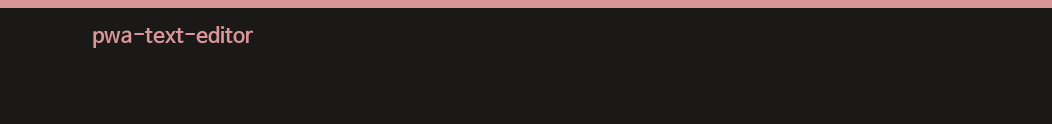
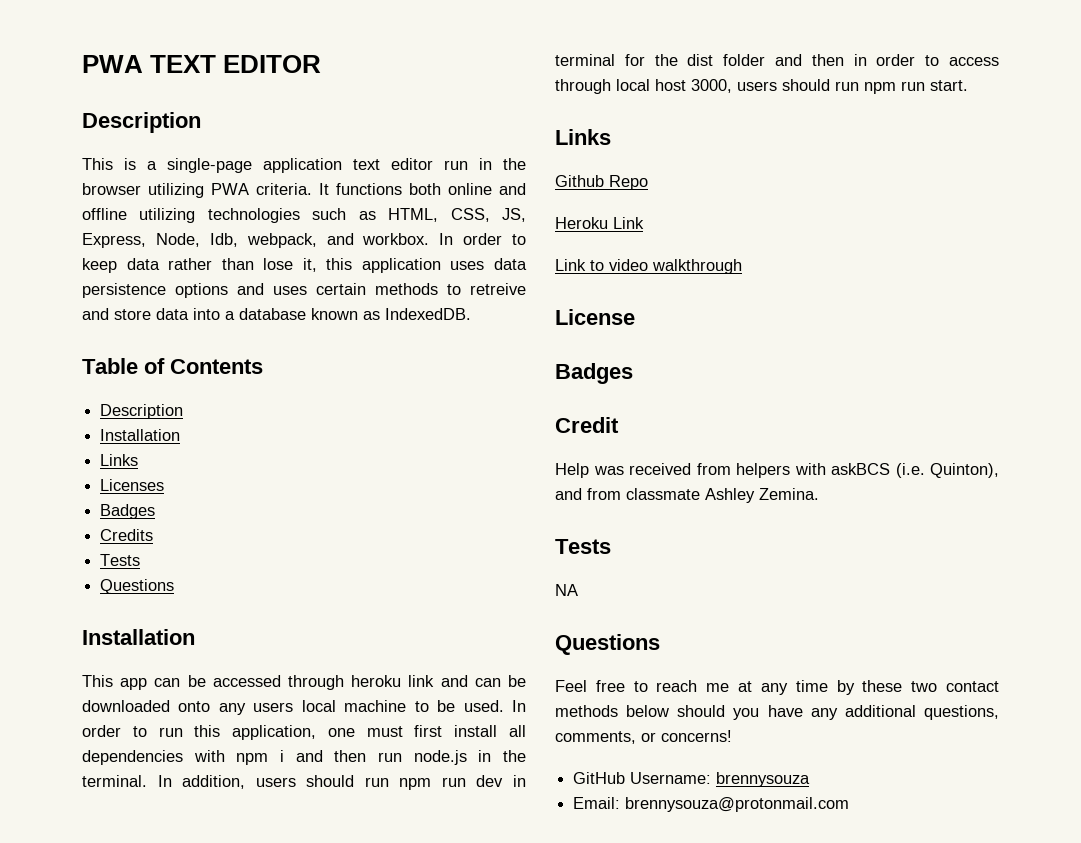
[92,26,253,48] pwa-text-editor -> [82,55,322,73] [82,112,201,133] [82,158,526,173] [82,183,526,198] [82,208,526,223] [82,233,526,248] [82,258,527,273] [82,283,526,298] [82,308,471,320] [82,358,263,374] [100,404,184,419] [100,429,181,441] [100,454,139,466] [100,479,165,491] [100,504,156,519] [100,529,154,541] [100,554,141,566] [100,579,175,594] [82,629,195,645] [82,675,526,690] [82,700,527,715] [82,725,526,740] [82,750,526,765] [82,775,526,790] [555,54,999,66] [555,79,968,94] [555,129,611,145] [555,175,648,190] [555,217,644,229] [555,259,742,274] [555,309,635,325] [555,363,633,384] [555,417,619,433] [555,463,999,478] [555,488,819,503] [555,539,611,554] [555,584,578,596] [555,634,660,655] [555,680,999,695] [555,705,999,720] [555,730,732,744] [573,772,811,787] [573,797,850,812] PWA TEXT EDITOR // Description // This is a single-page application text editor run in the browser utilizing PWA criteria. It functions both online and offline utilizing technologies such as HTML, CSS, JS, Express, Node, Idb, webpack, and workbox. In order to keep data rather than lose it, this application uses data persistence options and uses certain methods to retreive and store data into a database known as IndexedDB. // Table of Contents // Description // Installation // Links // Licenses // Badges // Credits // Tests // Questions // Installation // This app can be accessed through heroku link and can be downloaded onto any users local machine to be used. In order to run this application, one must first install all dependencies with npm i and then run node.js in the terminal. In addition, users should run npm run dev in terminal for the dist folder and then in order to access through local host 3000, users should run npm run start. // Links // Github Repo // Heroku Link // Link to video walkthrough // License // Badges // Credit // Help was received from helpers with askBCS (i.e. Quinton), and from classmate Ashley Zemina. // Tests // NA // Questions // Feel free to reach me at any time by these two contact methods below should you have any additional questions, comments, or concerns! // GitHub Username: brennysouza // Email: brennysouza@protonmail.com

